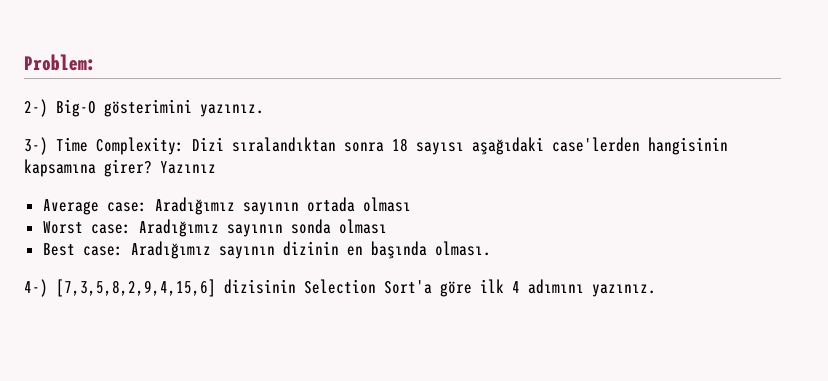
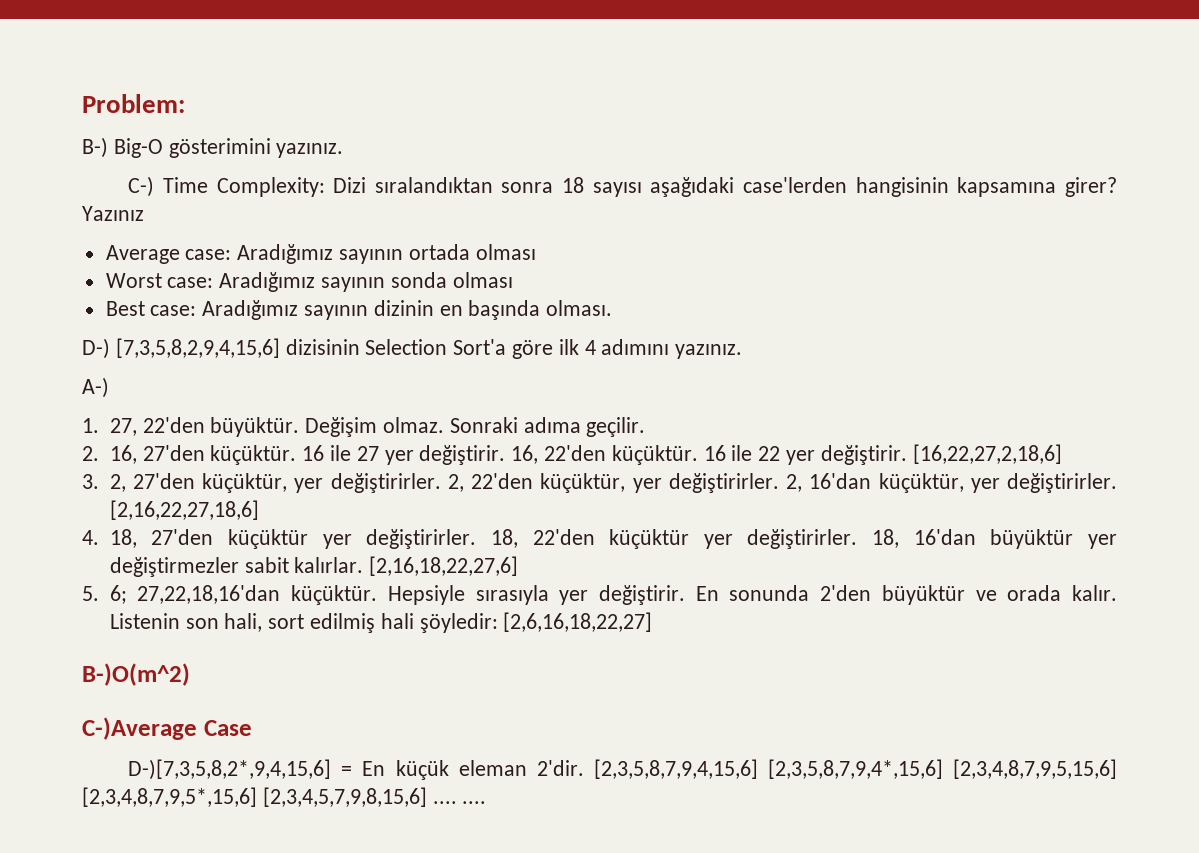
[24,99,48,117] 2-) -> [82,137,108,158] B-)
[24,137,48,155] 3-) -> [128,176,155,197] C-)
[24,279,48,297] 4-) -> [82,338,110,359] D-)
(656, 290) none -> [82,377,109,398] [82,417,646,437] [82,444,1062,465] [82,473,1118,493] [109,500,259,520] [82,529,1117,549] [109,556,519,577] [82,585,1117,605] [109,612,653,633] [82,663,190,686] [82,717,252,740] [128,759,1117,780] [82,787,487,807] // A-) // 1. 27, 22'den büyüktür. Değişim olmaz. Sonraki adıma geçilir. // 2. 16, 27'den küçüktür. 16 ile 27 yer değiştirir. 16, 22'den küçüktür. 16 ile 22 yer değiştirir. [16,22,27,2,18,6] // 3. 2, 27'den küçüktür, yer değiştirirler. 2, 22'den küçüktür, yer değiştirirler. 2, 16'dan küçüktür, yer değiştirirler. [2,16,22,27,18,6] // 4. 18, 27'den küçüktür yer değiştirirler. 18, 22'den küçüktür yer değiştirirler. 18, 16'dan büyüktür yer değiştirmezler sabit kalırlar. [2,16,18,22,27,6] // 5. 6; 27,22,18,16'dan küçüktür. Hepsiyle sırasıyla yer değiştirir. En sonunda 2'den büyüktür ve orada kalır. Listenin son hali, sort edilmiş hali şöyledir: [2,6,16,18,22,27] // B-)O(m^2) // C-)Average Case // D-)[7,3,5,8,2*,9,4,15,6] = En küçük eleman 2'dir. [2,3,5,8,7,9,4,15,6] [2,3,5,8,7,9,4*,15,6] [2,3,4,8,7,9,5,15,6] [2,3,4,8,7,9,5*,15,6] [2,3,4,5,7,9,8,15,6] .... ....

